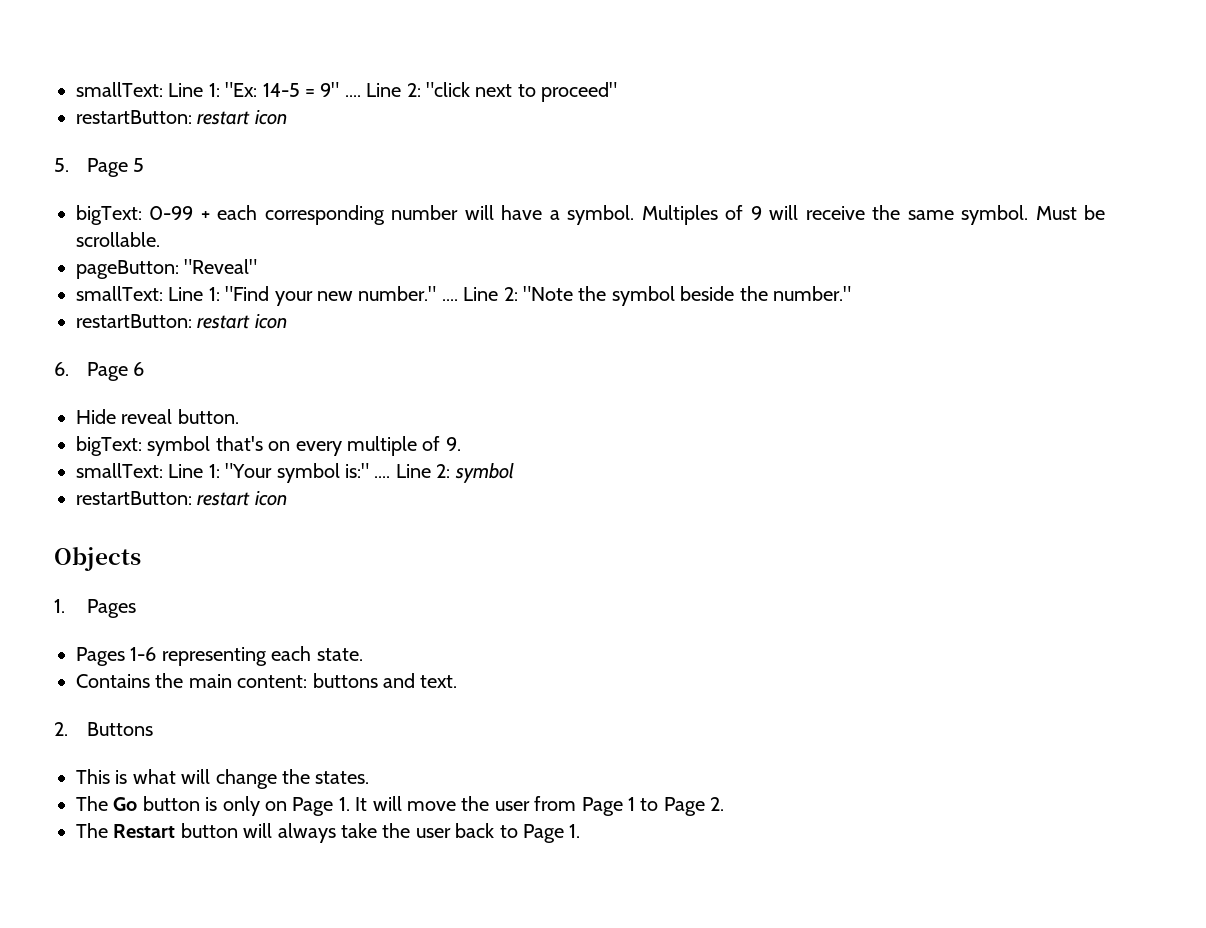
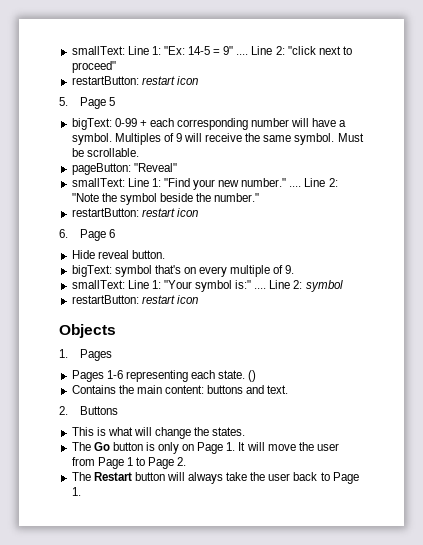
(363, 654) none -> [248,370,257,382] ()

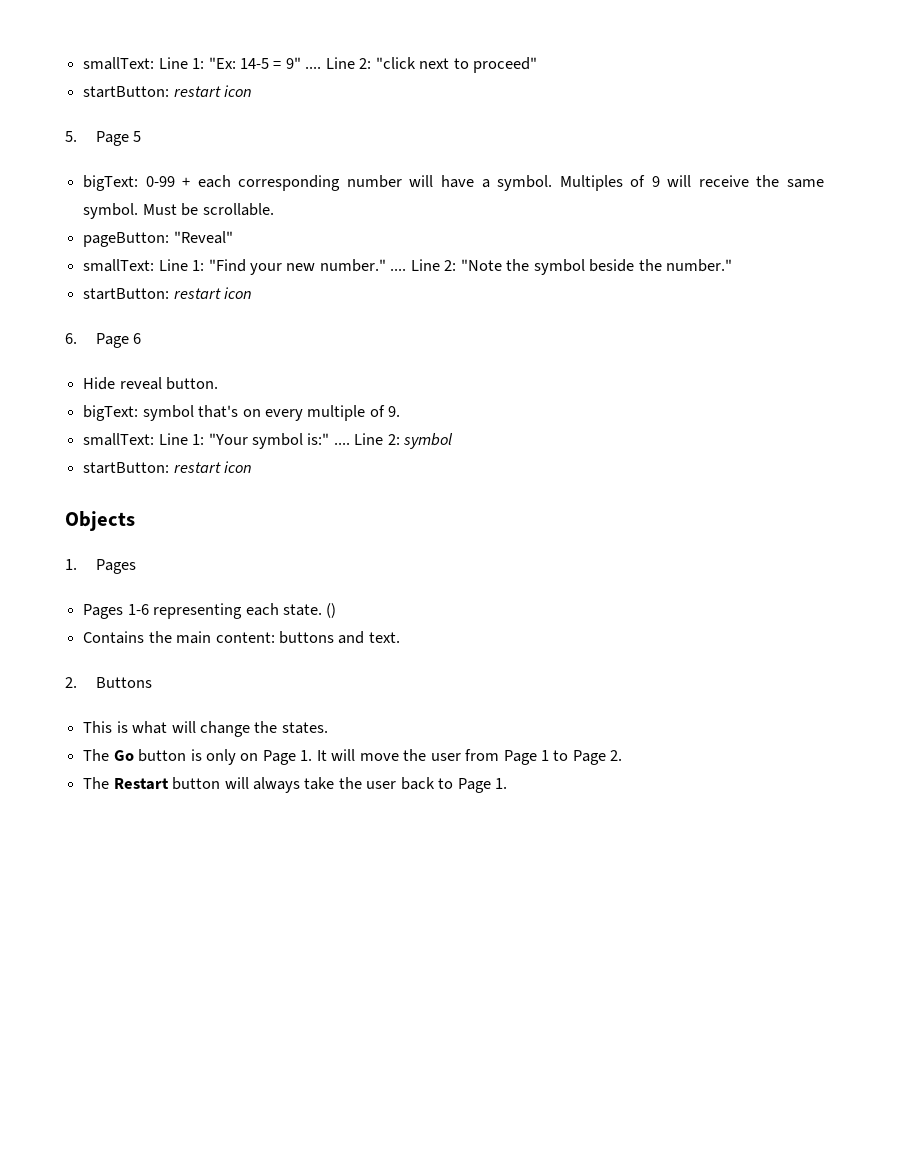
[71,76,139,85] restartButton: -> [83,86,170,98] startButton:
[71,208,139,217] restartButton: -> [83,288,170,300] startButton:
[71,295,139,304] restartButton: -> [83,462,170,474] startButton:

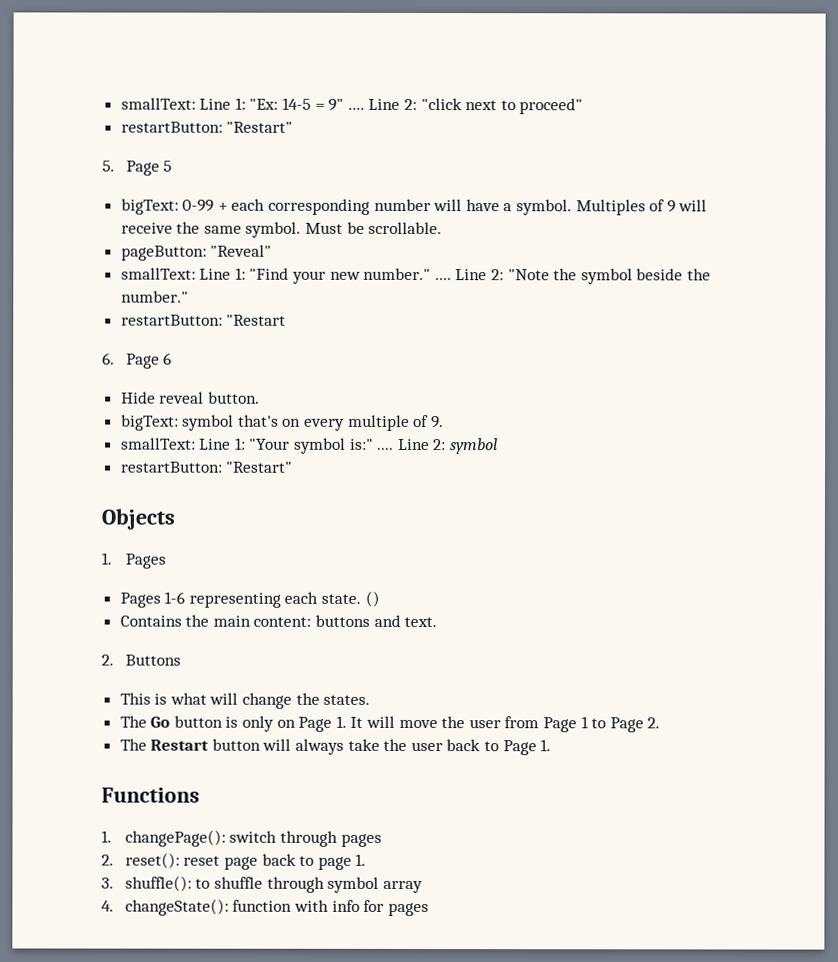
[83,85,253,98] startButton: restart icon -> [120,121,294,133] restartButton: "Restart"
[83,287,253,300] startButton: restart icon -> [120,314,287,326] restartButton: "Restart
[83,461,253,474] startButton: restart icon -> [120,461,294,473] restartButton: "Restart"
(508, 783) none -> [101,787,200,803] [101,829,382,847] [101,852,367,870] [101,875,423,894] [101,898,429,917] // Functions // 1. changePage(): switch through pages // 2. reset(): reset page back to page 1. // 3. shuffle(): to shuffle through symbol array // 4. changeState(): function with info for pages

